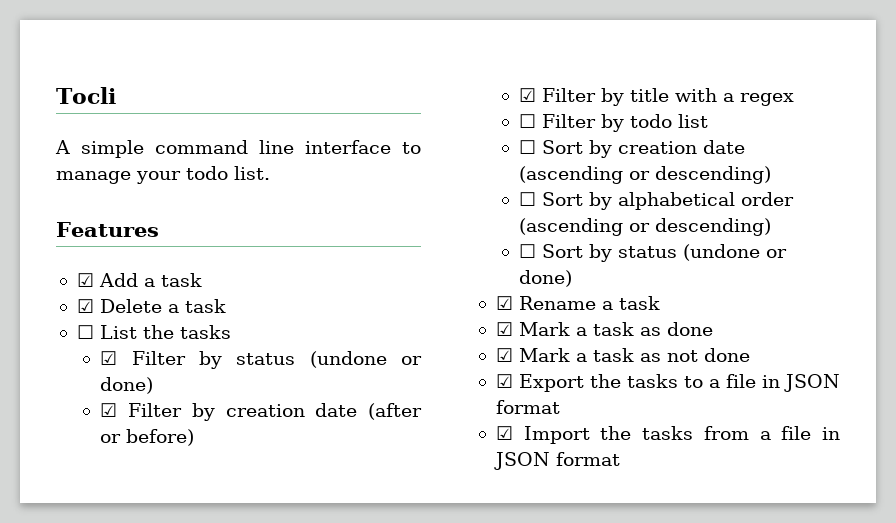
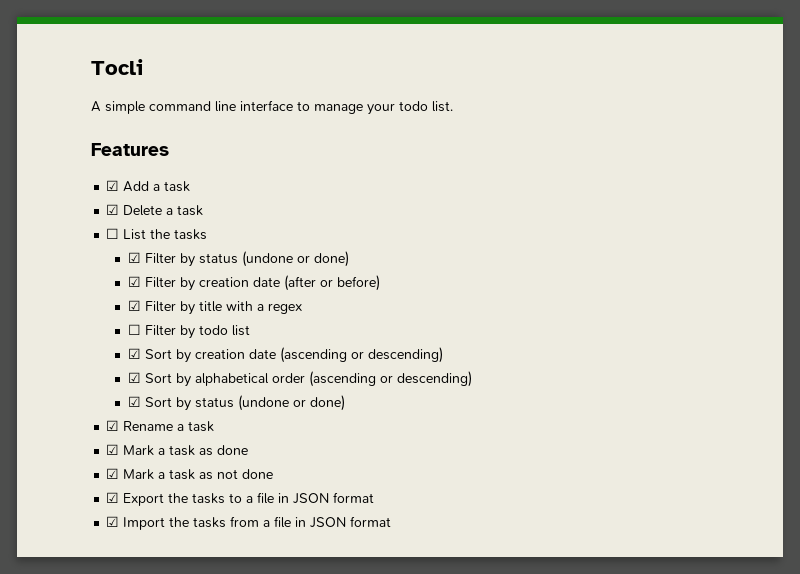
[519,140,537,154] ☐ -> [127,348,141,359] ☑
[519,192,537,206] ☐ -> [127,372,141,383] ☑
[519,244,537,258] ☐ -> [127,396,141,407] ☑

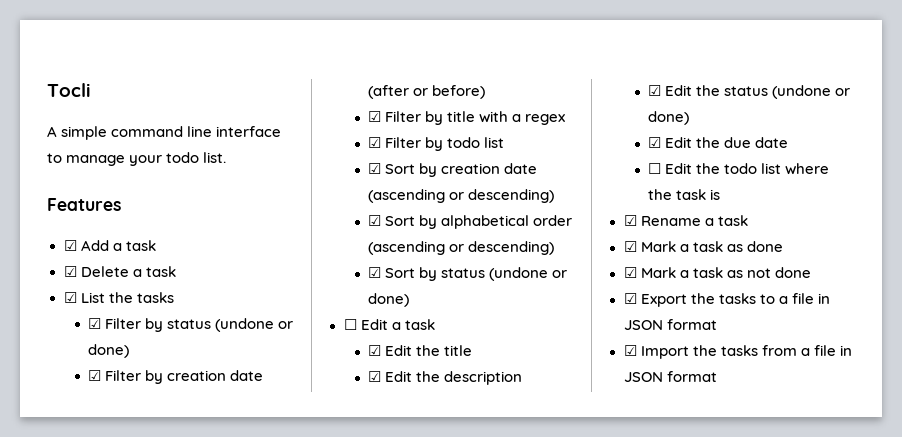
[106,228,120,239] ☐ -> [63,292,77,303] ☑
[127,324,141,335] ☐ -> [368,137,382,148] ☑
(345, 403) none -> [343,319,435,330] [368,345,473,356] [368,371,523,385] [648,85,851,99] [648,111,690,125] [648,137,789,148] [648,163,830,175] [648,189,721,200] // ☐ Edit a task // ☑ Edit the title // ☑ Edit the description // ☑ Edit the status (undone or done) // ☑ Edit the due date // ☐ Edit the todo list where the task is

